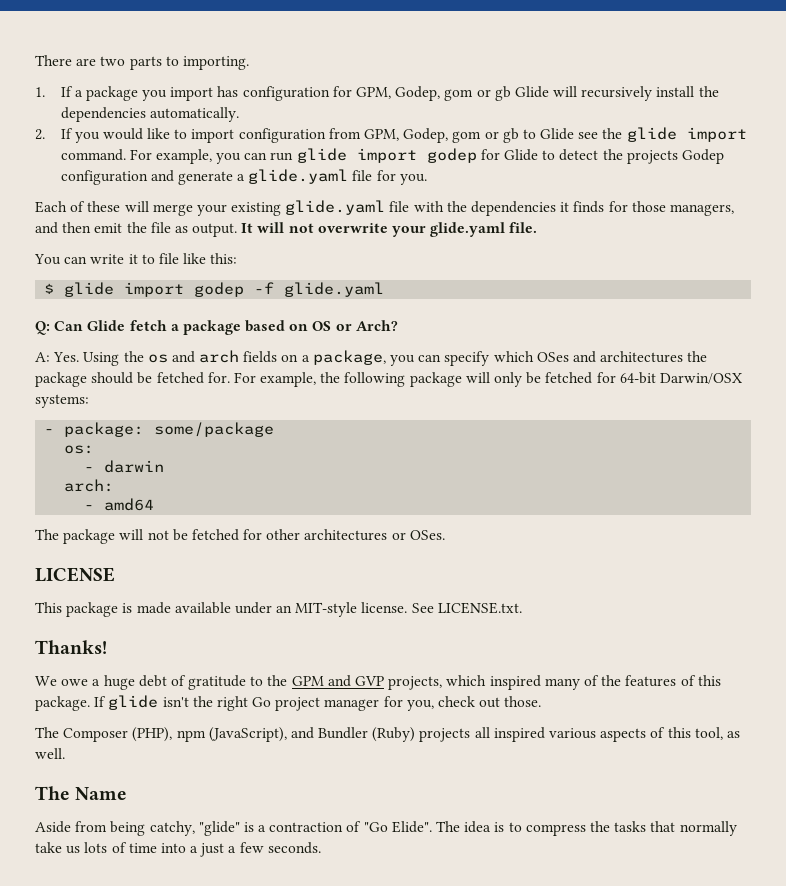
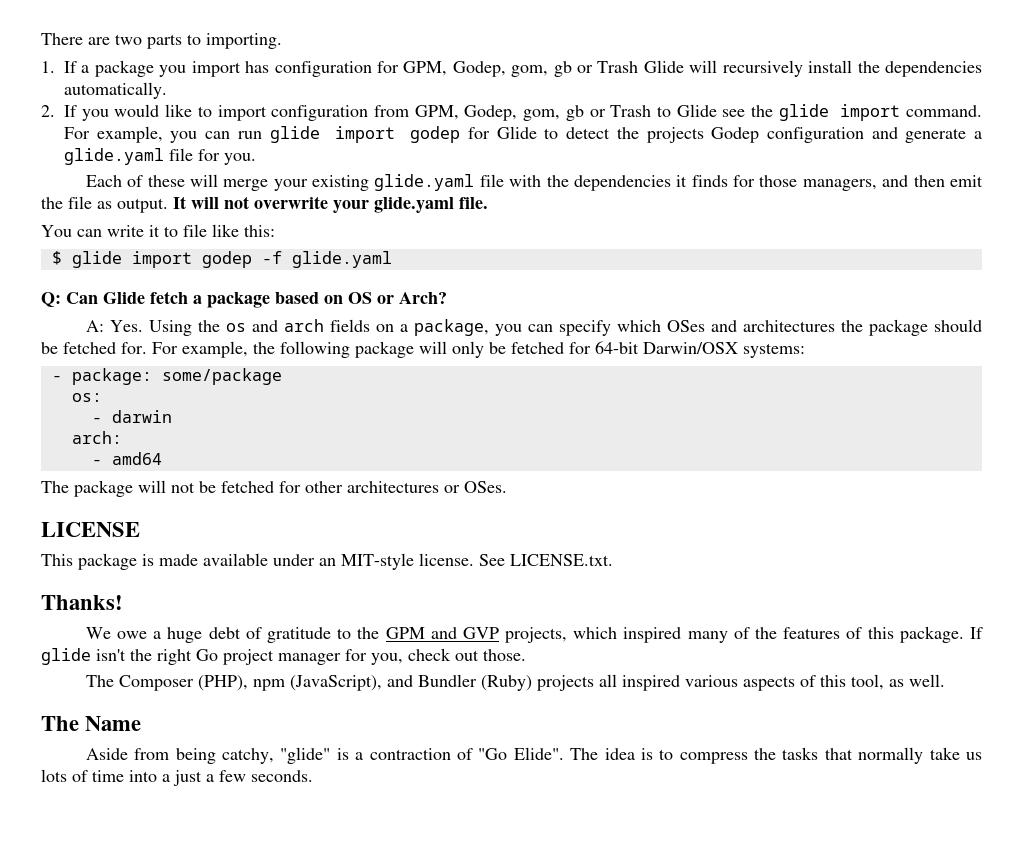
[444,86,511,101] gom or gb -> [511,61,639,77] gom, gb or Trash
[452,128,519,143] gom or gb -> [523,105,652,121] gom, gb or Trash

